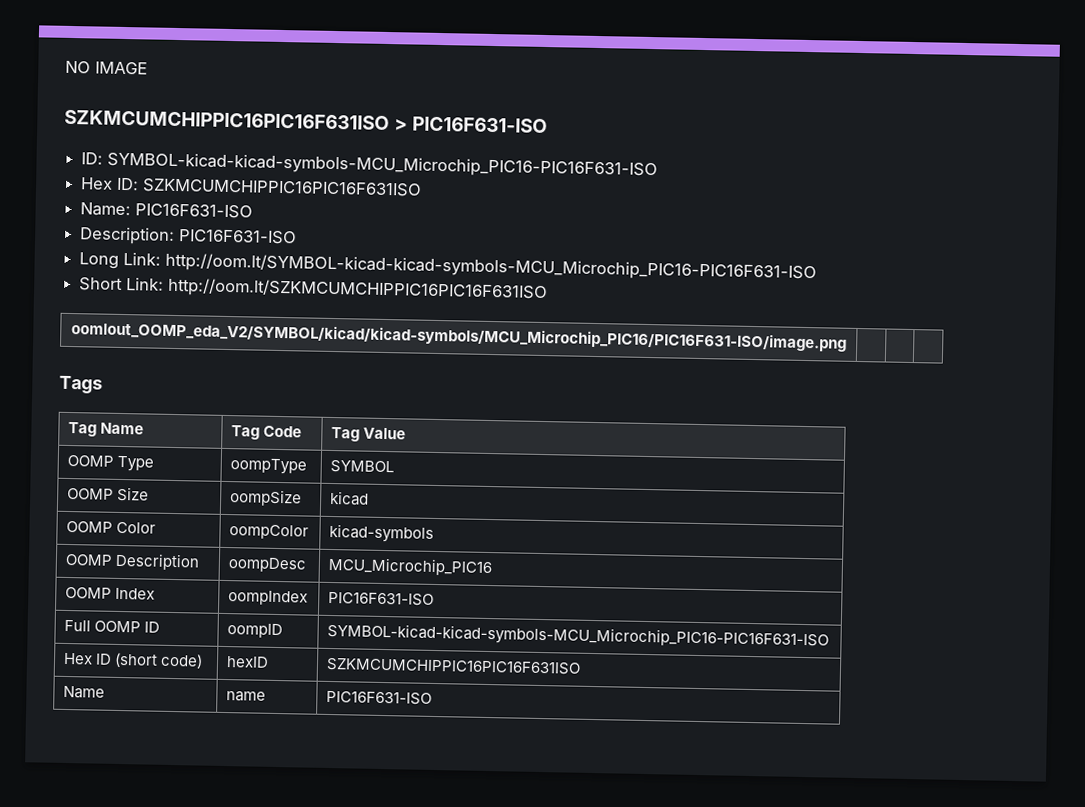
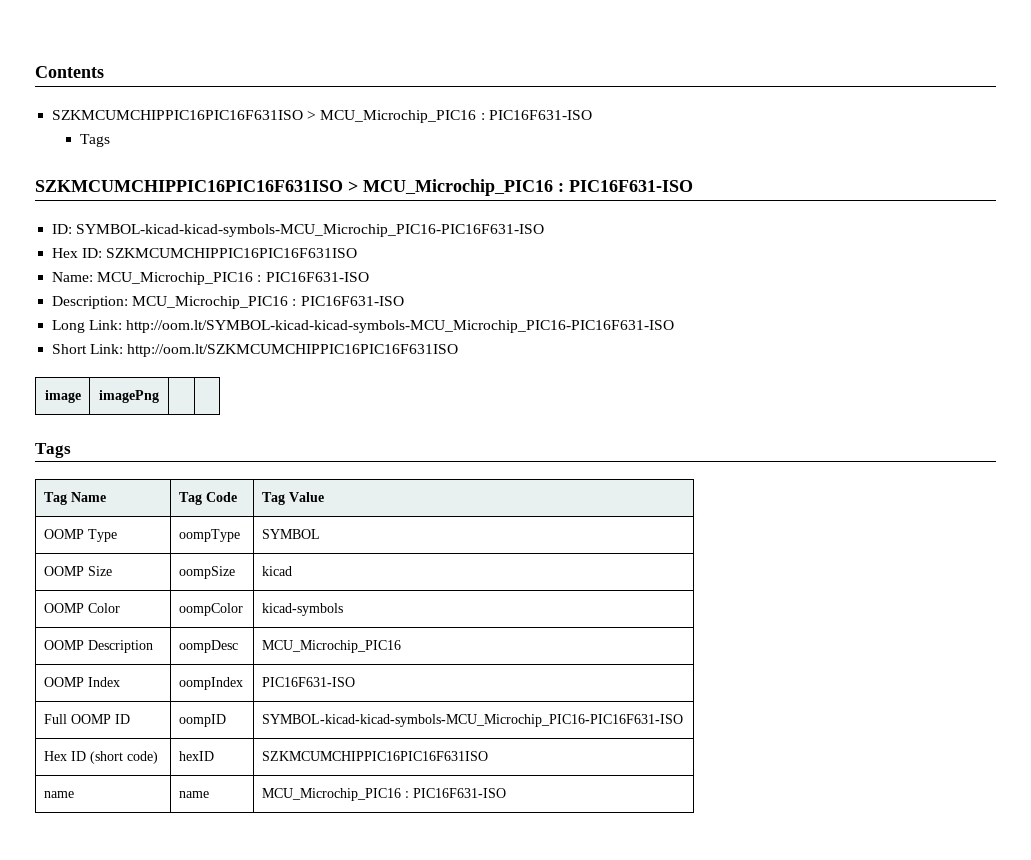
[65,60,148,75] [64,109,409,131] NO IMAGE // SZKMCUMCHIPPIC16PIC16F631ISO > -> [35,66,104,78] [52,110,592,123] [79,134,110,147] [35,179,564,196] Contents // SZKMCUMCHIPPIC16PIC16F631ISO > MCU_Microchip_PIC16 : PIC16F631-ISO // Tags // SZKMCUMCHIPPIC16PIC16F631ISO > MCU_Microchip_PIC16 :
(132, 209) none -> [97,272,262,285] MCU_Microchip_PIC16 :
(176, 235) none -> [132,296,297,309] MCU_Microchip_PIC16 :
[70,321,847,352] oomlout_OOMP_eda_V2/SYMBOL/kicad/kicad-symbols/MCU_Microchip_PIC16/PIC16F631-ISO/image.png | -> [44,390,81,403] [99,390,159,403] image | imagePng
[63,685,106,699] [226,691,267,702] Name | name | -> [43,791,74,798] [178,791,209,798] [261,788,409,801] name | name | MCU_Microchip_PIC16 :

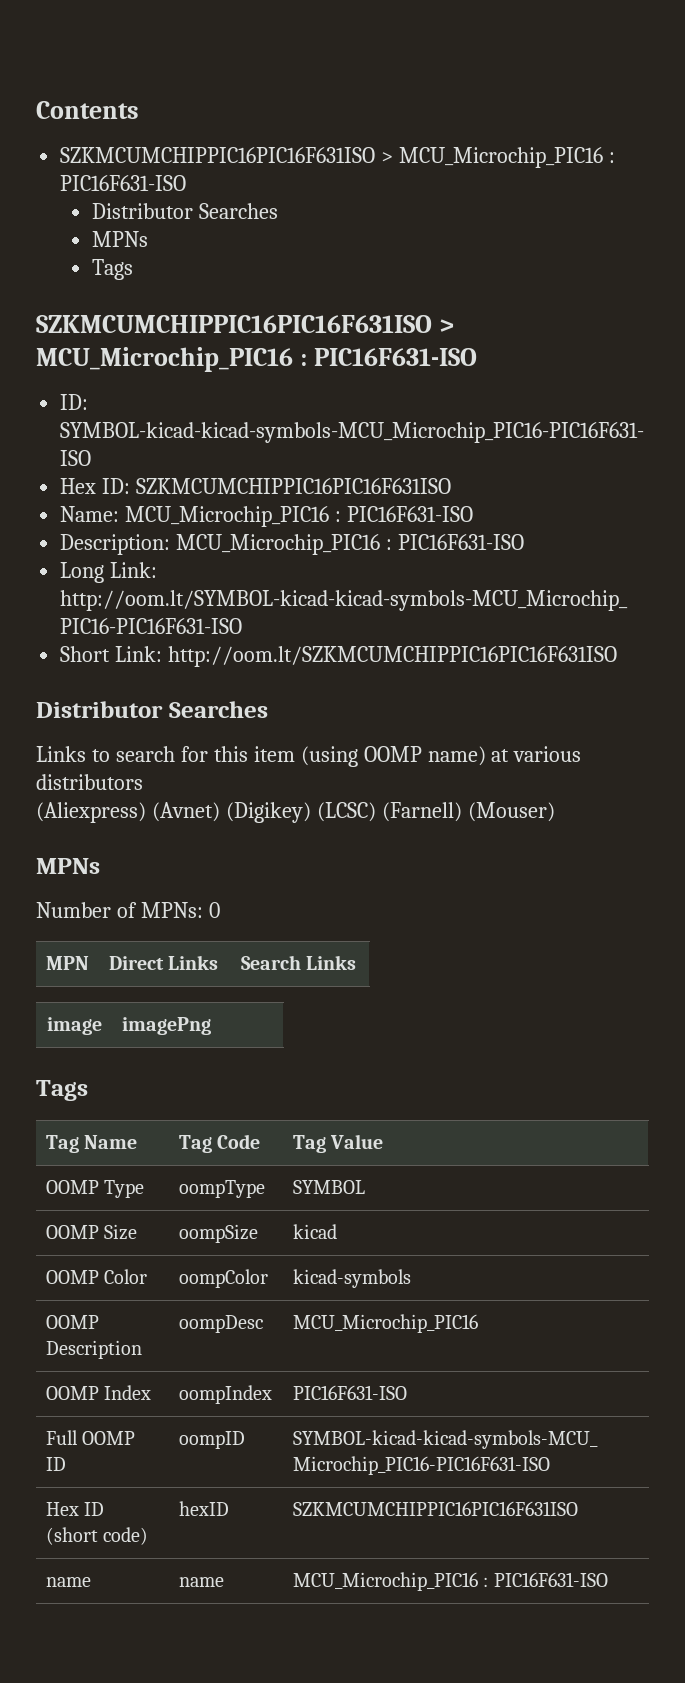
(592, 115) none -> [91,203,278,219] [91,231,148,247] // Distributor Searches // MPNs
(459, 350) none -> [36,701,268,718] [36,746,582,767] [36,774,143,790] [36,802,555,823] [36,858,100,874] [36,902,220,918] [45,956,89,970] [108,955,219,970] [240,955,357,970] // Distributor Searches // Links to search for this item (using OOMP name) at various distributors // (Aliexpress) (Avnet) (Digikey) (LCSC) (Farnell) (Mouser) // MPNs // Number of MPNs: 0 // MPN | Direct Links | Search Links

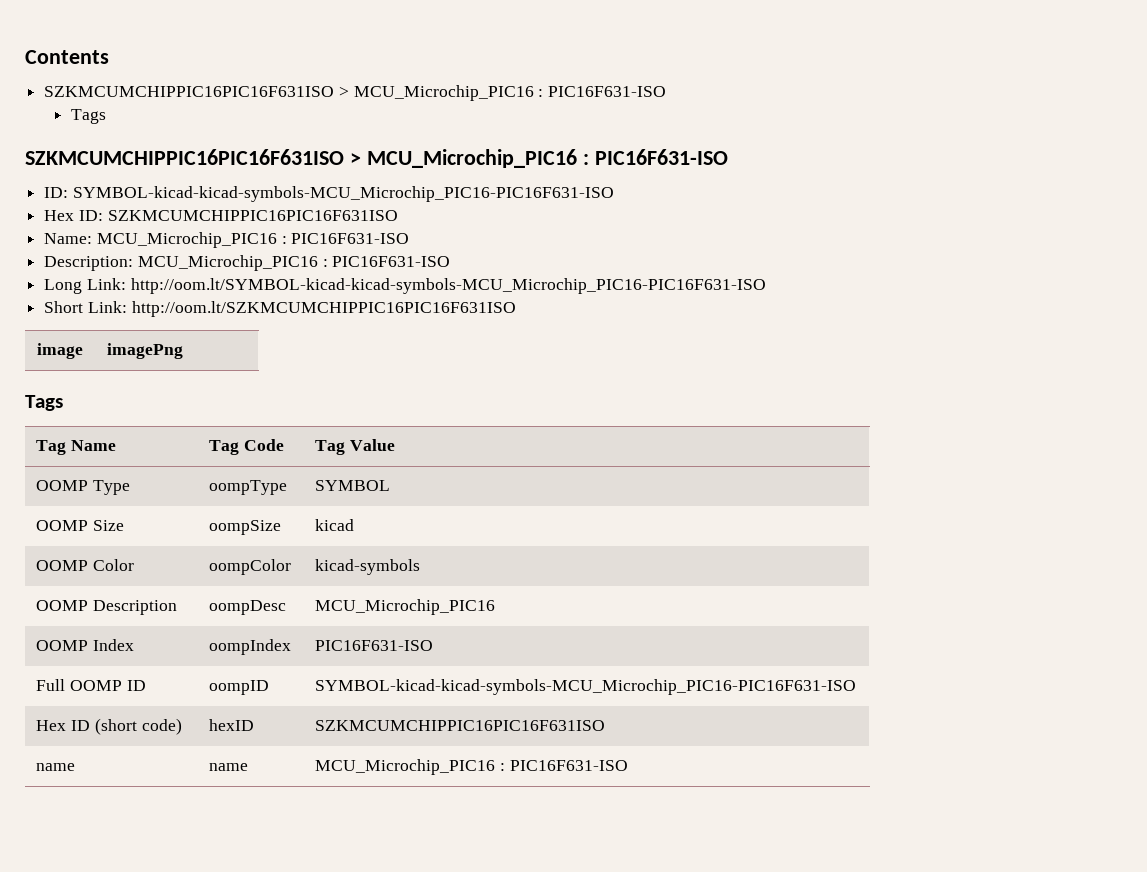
[91,203,278,219] [91,231,148,247] // Distributor Searches // MPNs -> (667, 91) none
[36,701,268,718] [36,746,582,767] [36,774,143,790] [36,802,555,823] [36,858,100,874] [36,902,220,918] [45,956,89,970] [108,955,219,970] [240,955,357,970] // Distributor Searches // Links to search for this item (using OOMP name) at various distributors // (Aliexpress) (Avnet) (Digikey) (LCSC) (Farnell) (Mouser) // MPNs // Number of MPNs: 0 // MPN | Direct Links | Search Links -> (516, 309) none

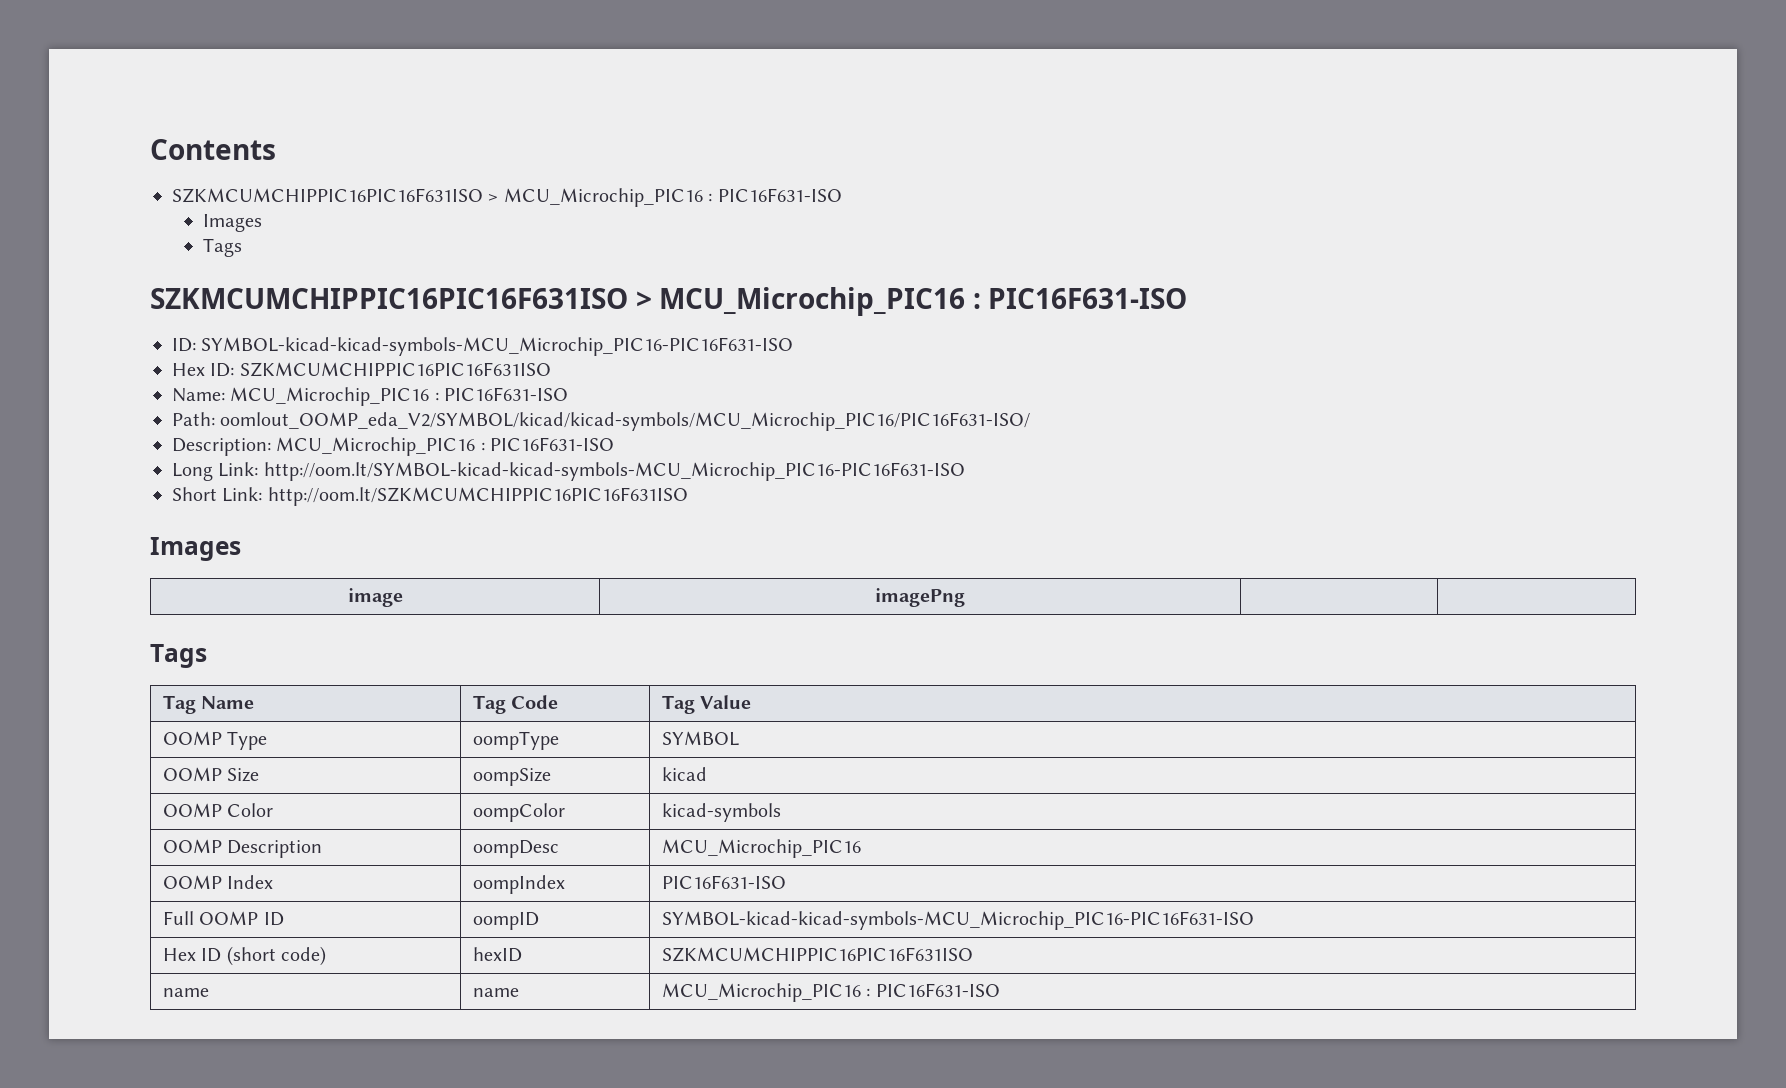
(667, 91) none -> [202,214,262,232] // Images
(410, 238) none -> [172,412,1031,431] // Path: oomlout_OOMP_eda_V2/SYMBOL/kicad/kicad-symbols/MCU_Microchip_PIC16/PIC16F631-ISO/
(516, 309) none -> [150,537,241,561] // Images

